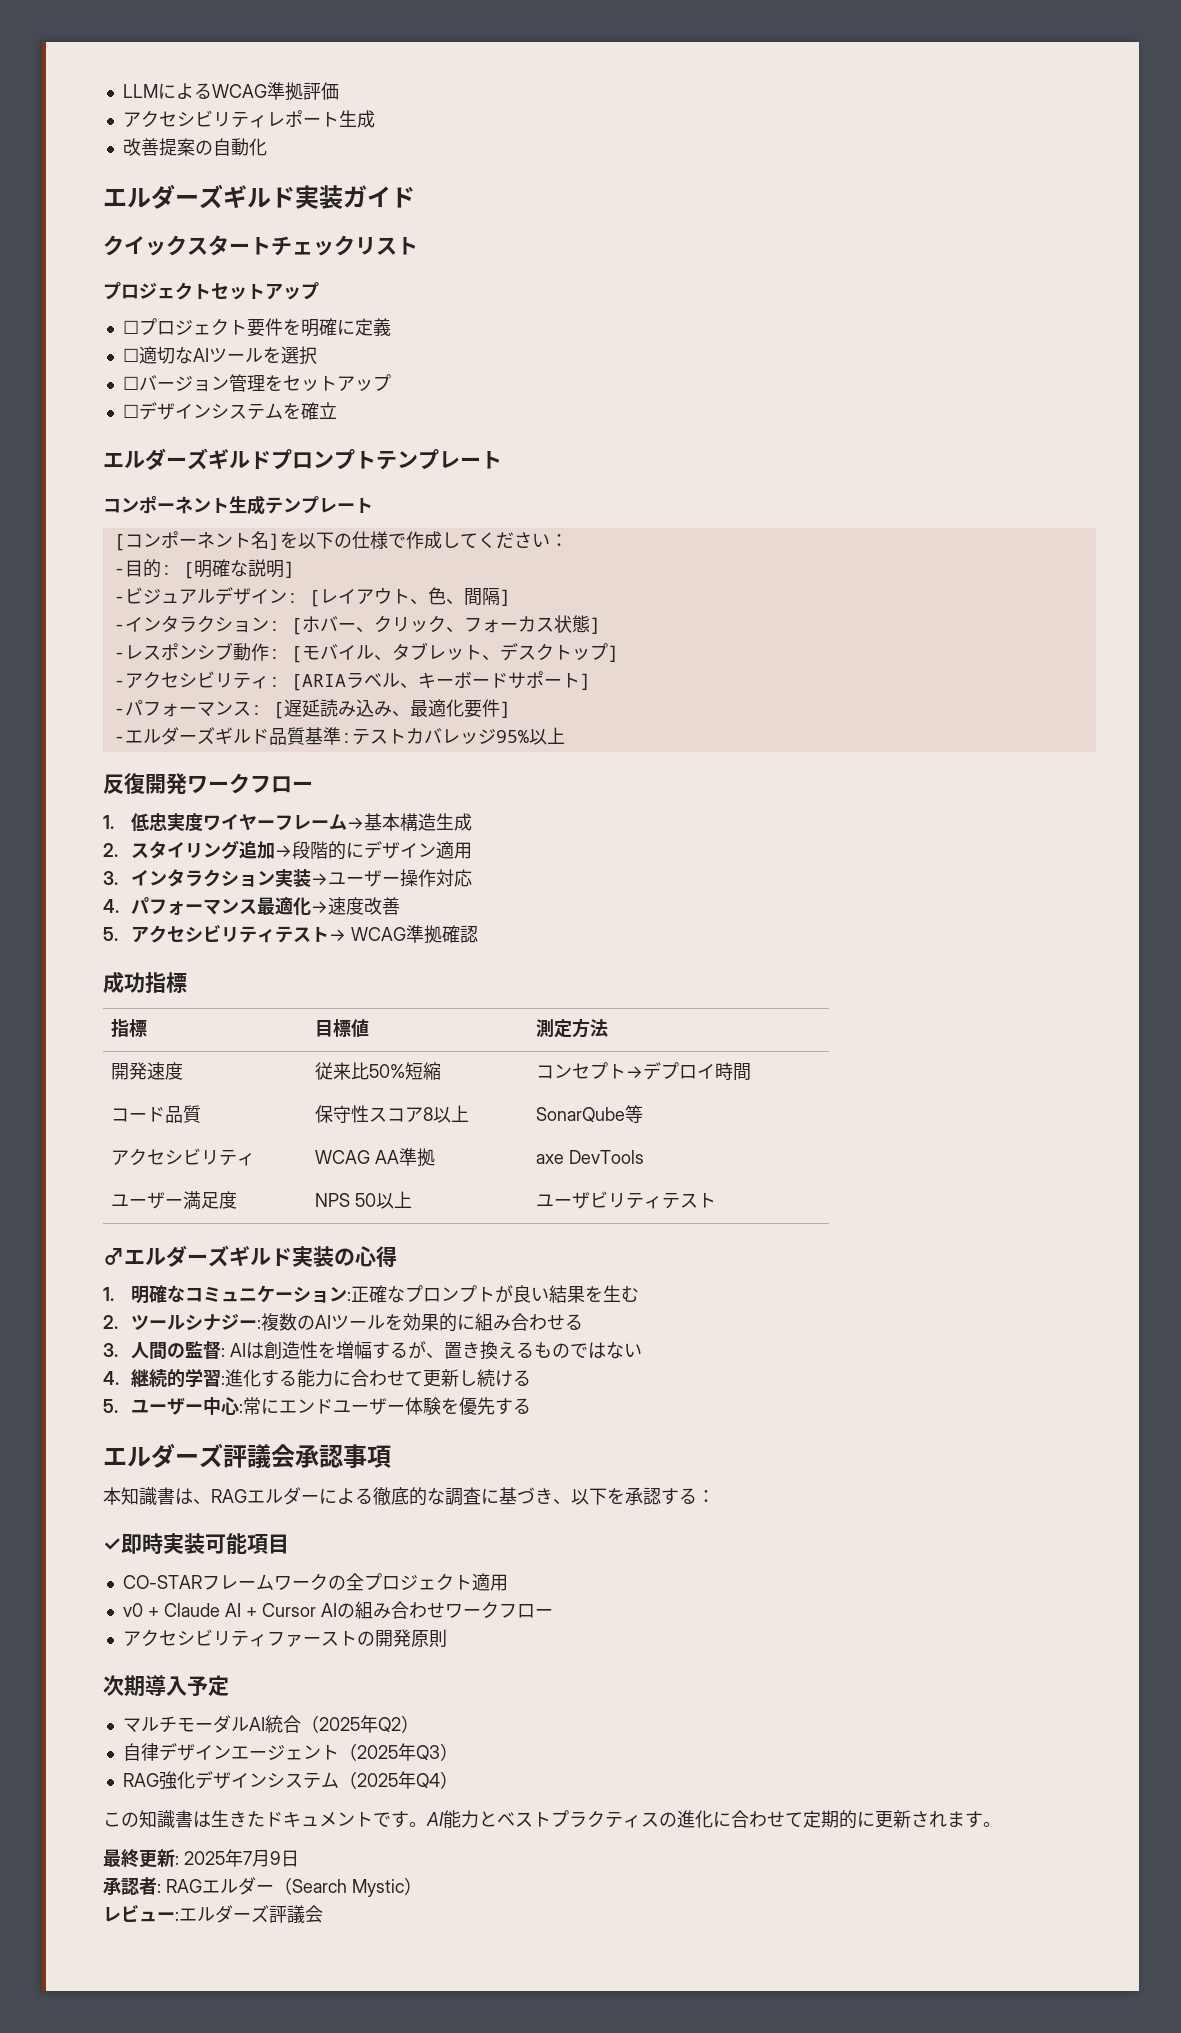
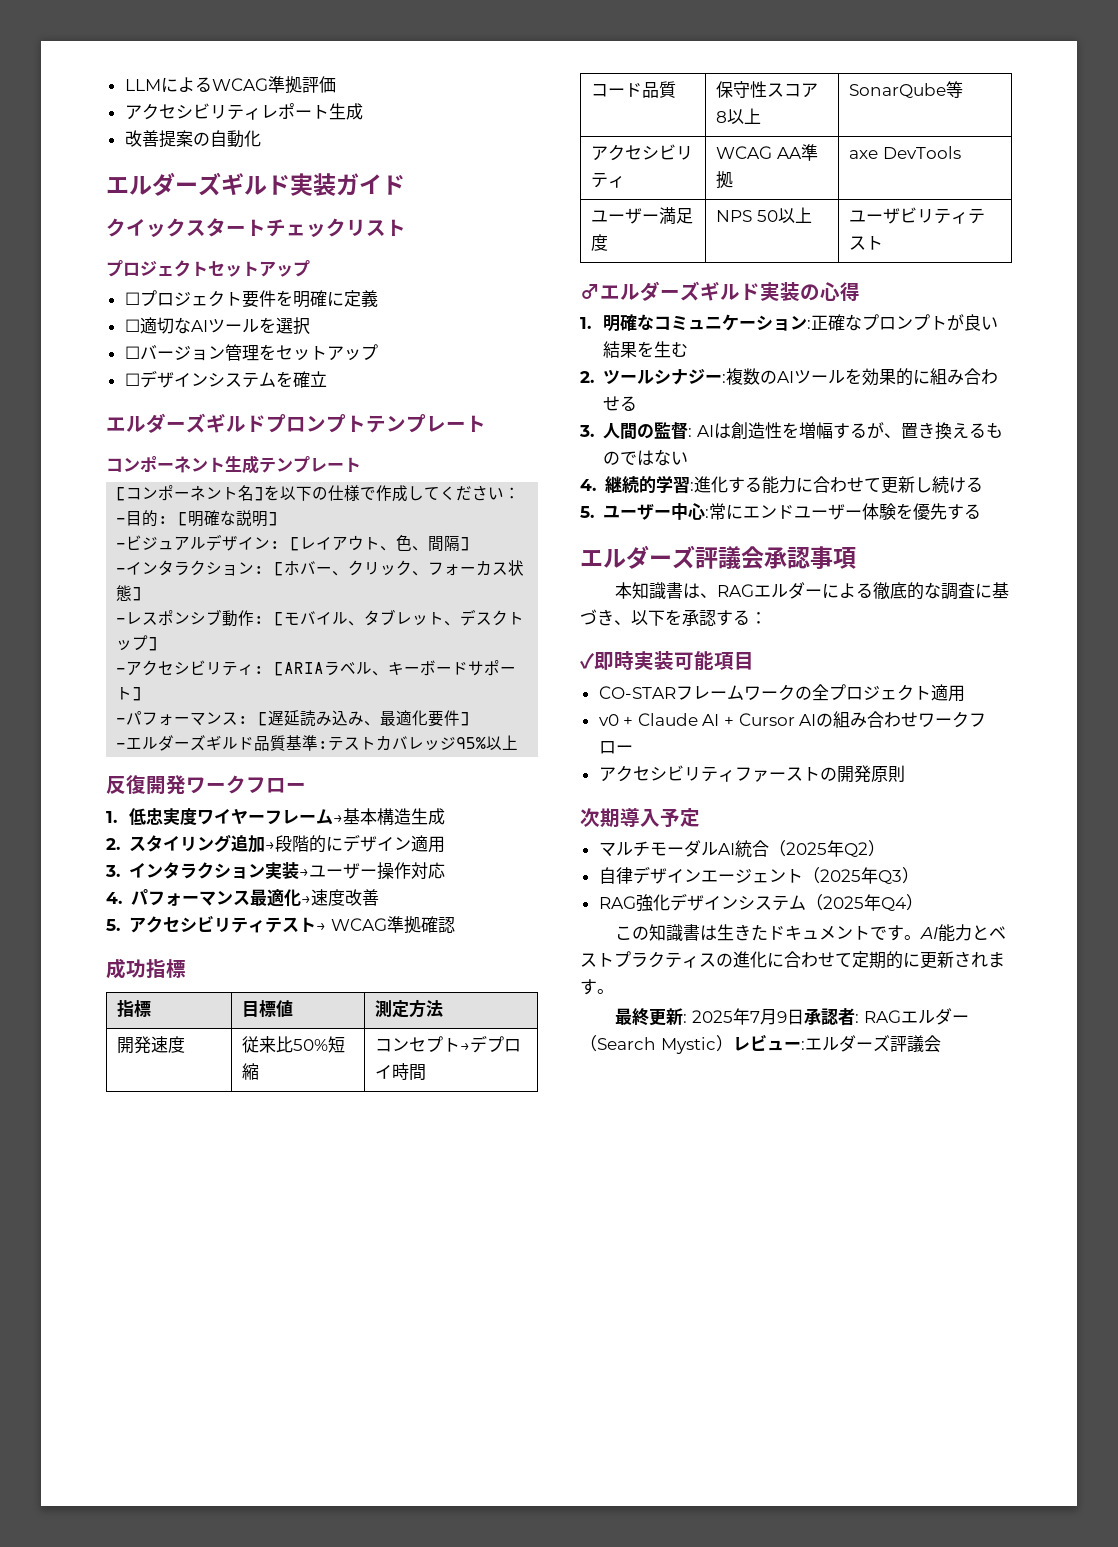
(299, 1858) // -> (805, 1017) none
(422, 1886) // -> (733, 1043) none

